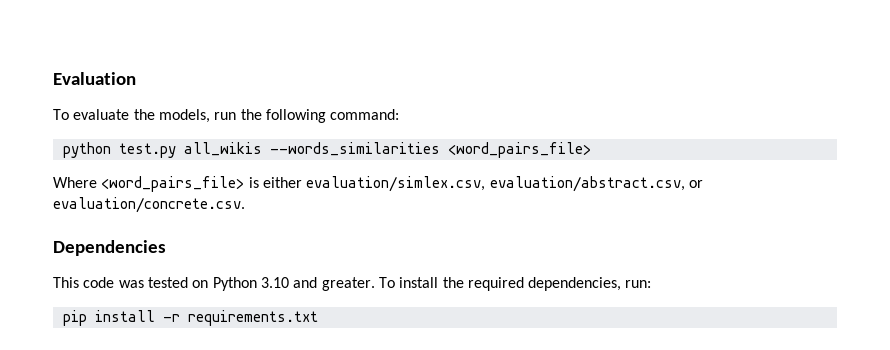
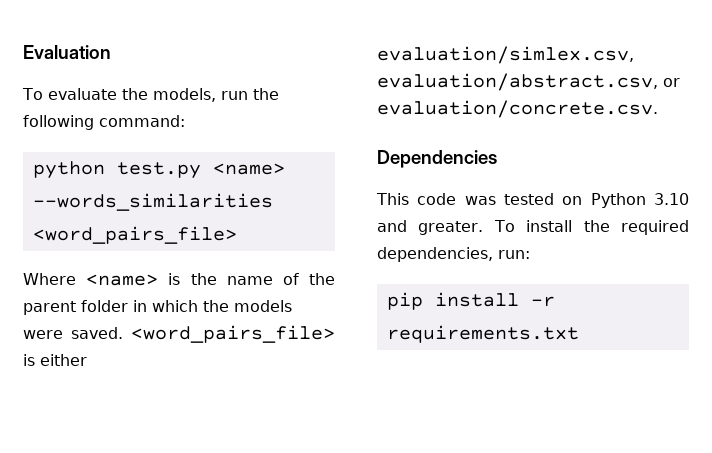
[183,142,262,156] all_wikis -> [212,163,285,175] <name>
(97, 182) none -> [86,273,335,286] [23,300,292,315] [23,327,123,339] <name> is the name of the parent folder in which the models were saved.

